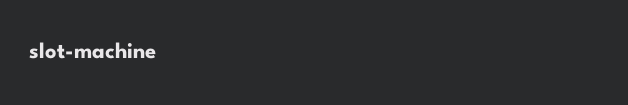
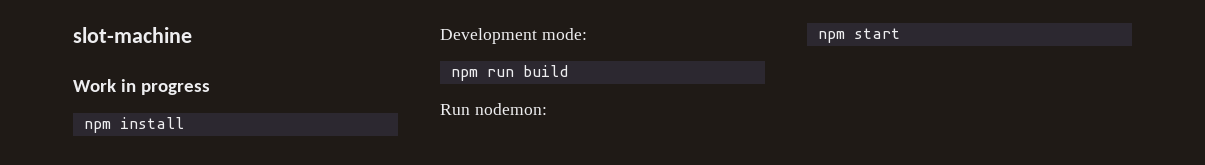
(156, 50) none -> [73,79,211,95] [83,117,184,133] [440,28,587,44] [450,65,568,81] [440,103,547,115] [817,28,900,43] // Work in progress // npm install // Development mode: // npm run build // Run nodemon: // npm start

